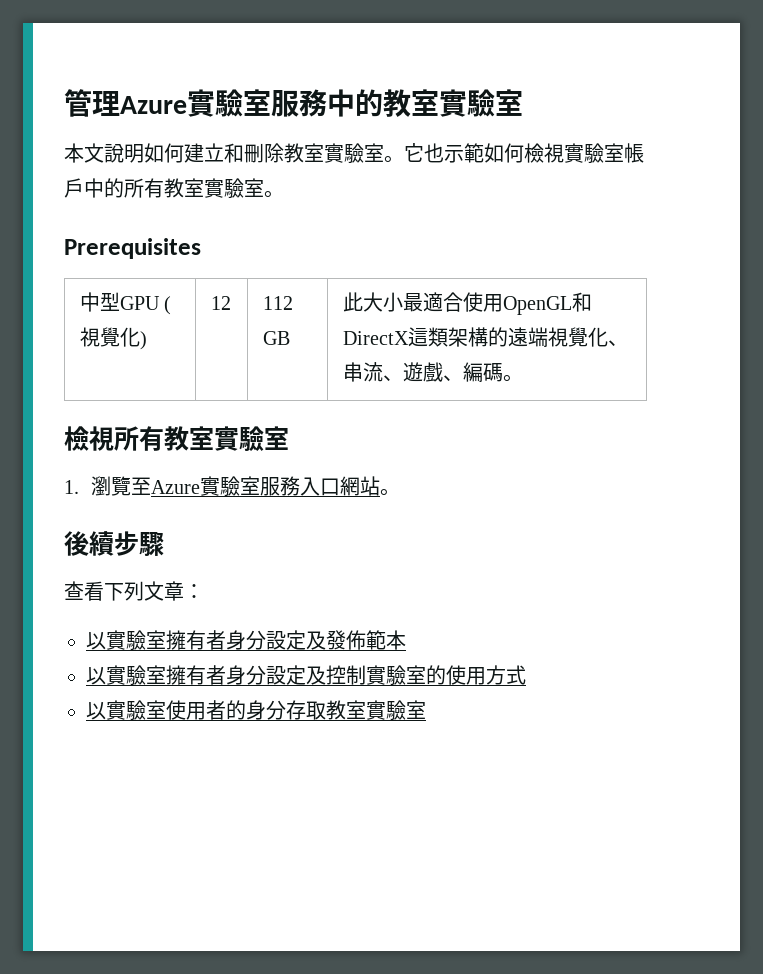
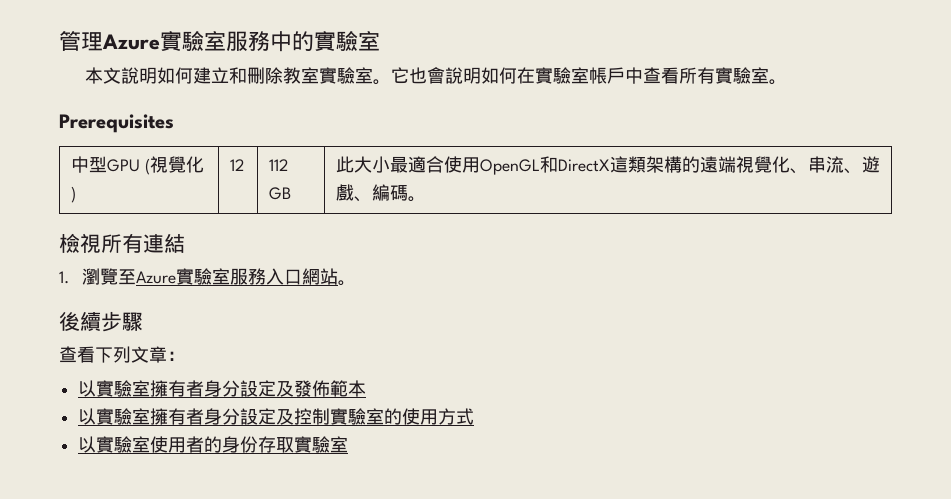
[383,89,439,117] 教室 -> (314, 41) none
[444,143,564,163] 示範如何檢視 -> [427,67,536,84] 會說明如何在
[104,178,204,198] 的所有教室 -> [643,67,716,84] 查看所有
[164,426,289,451] 教室實驗室 -> [143,234,185,253] 連結
[266,700,366,720] 分存取教室 -> [240,436,295,453] 份存取

